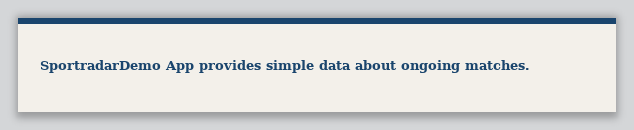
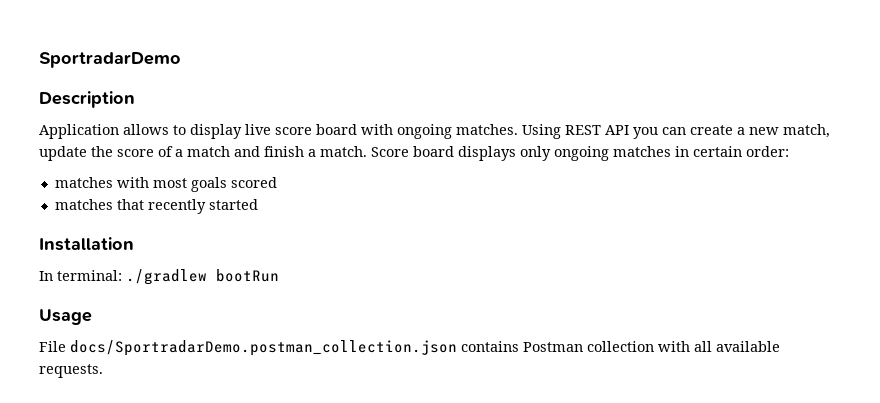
[165,60,530,73] App provides simple data about ongoing matches. -> [39,91,135,108] [39,124,830,139] [39,146,789,161] [54,177,277,192] [54,199,258,214] [39,237,134,251] [39,269,279,285] [39,309,92,325] [39,340,780,356] [39,364,103,378] // Description // Application allows to display live score board with ongoing matches. Using REST API you can create a new match, update the score of a match and finish a match. Score board displays only ongoing matches in certain order: // matches with most goals scored // matches that recently started // Installation // In terminal: ./gradlew bootRun // Usage // File docs/SportradarDemo.postman_collection.json contains Postman collection with all available requests.

